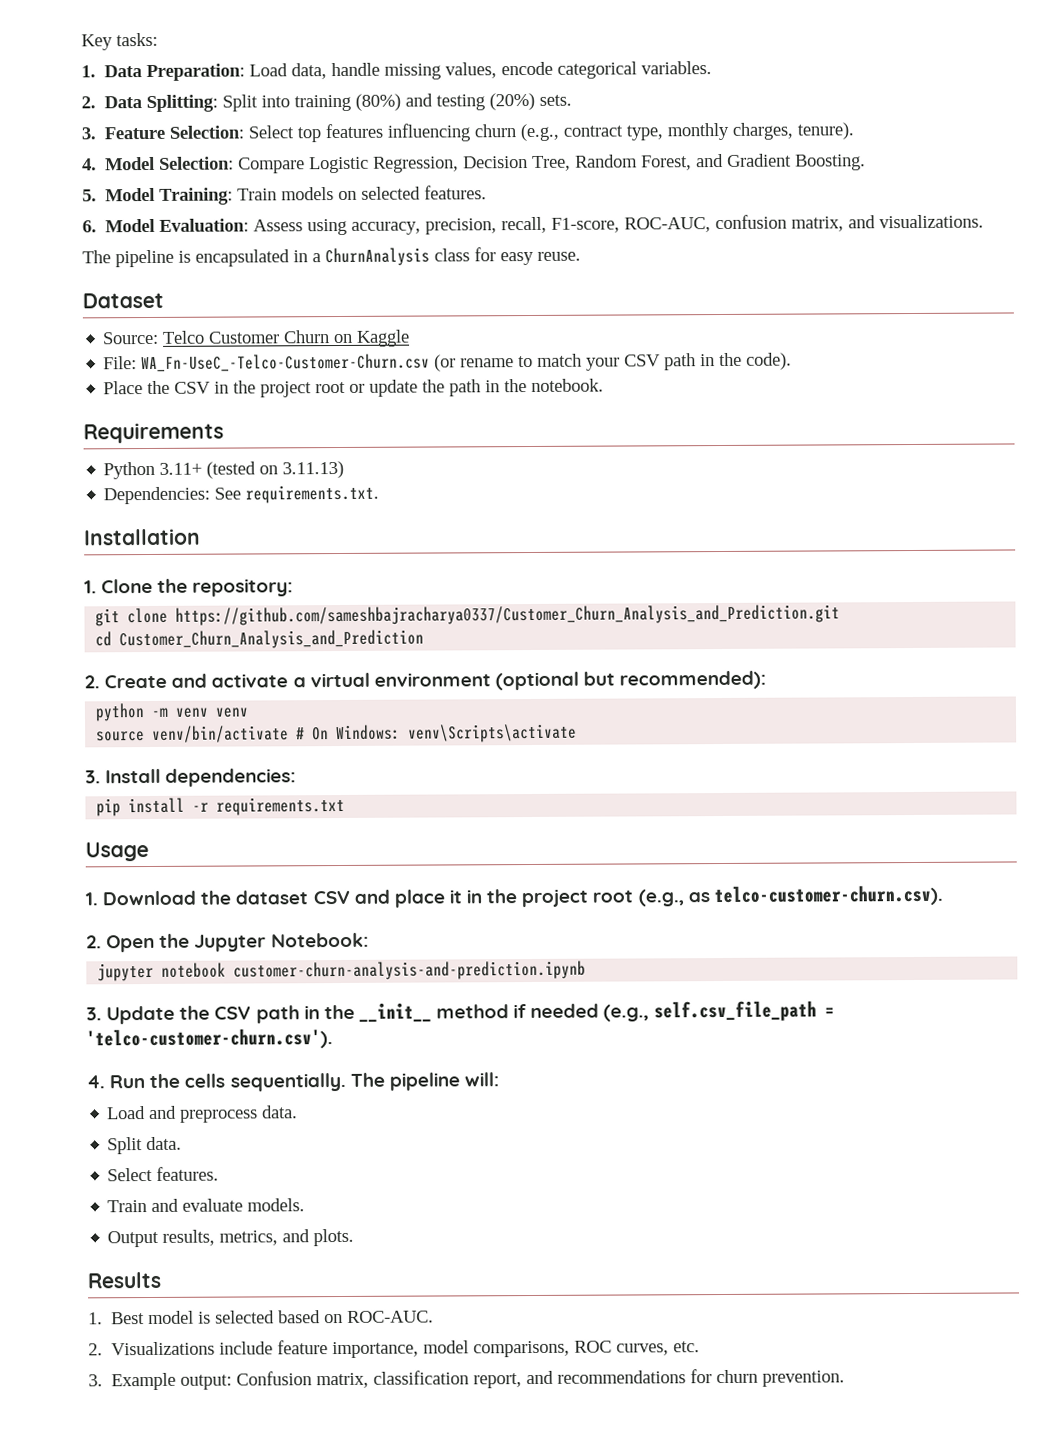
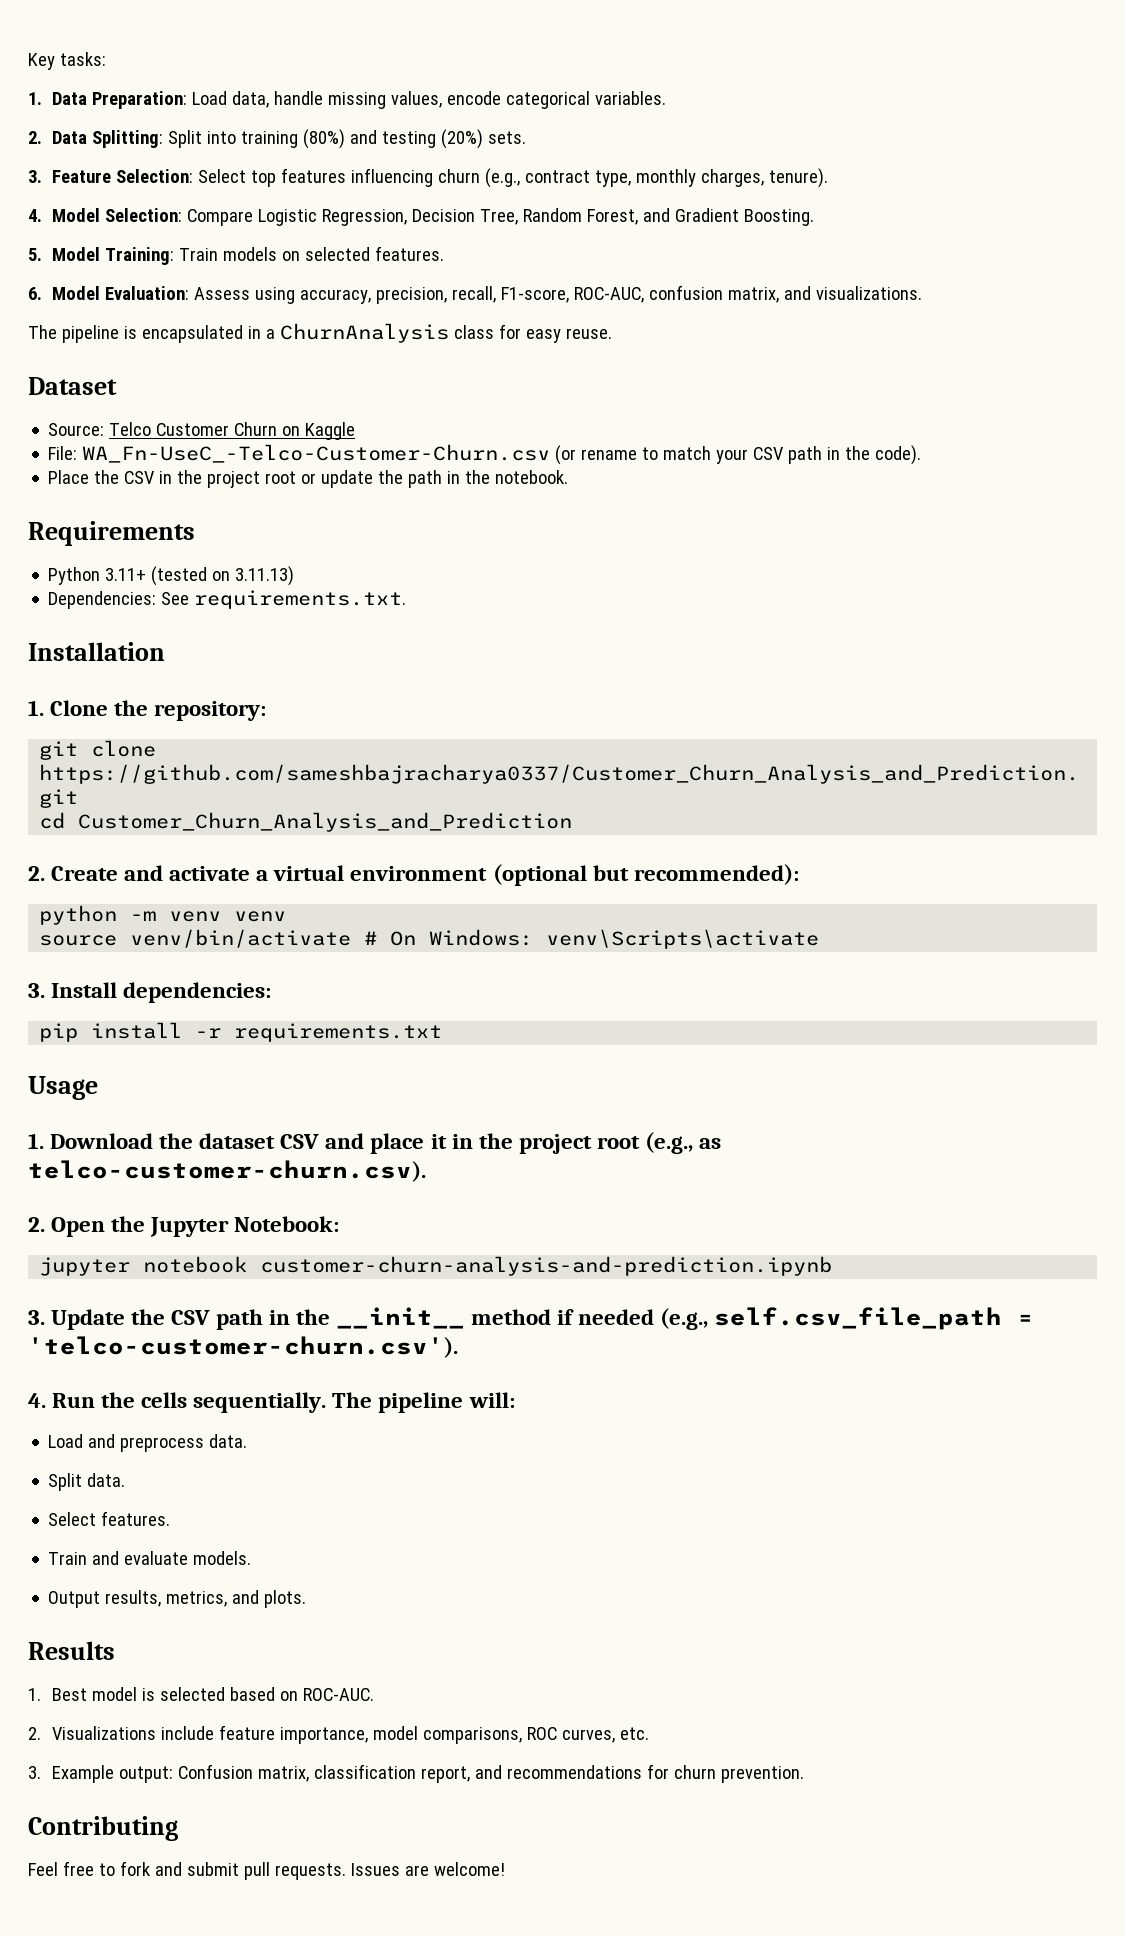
(846, 1378) none -> [28,1816,178,1841] [28,1861,505,1880] // Contributing // Feel free to fork and submit pull requests. Issues are welcome!

